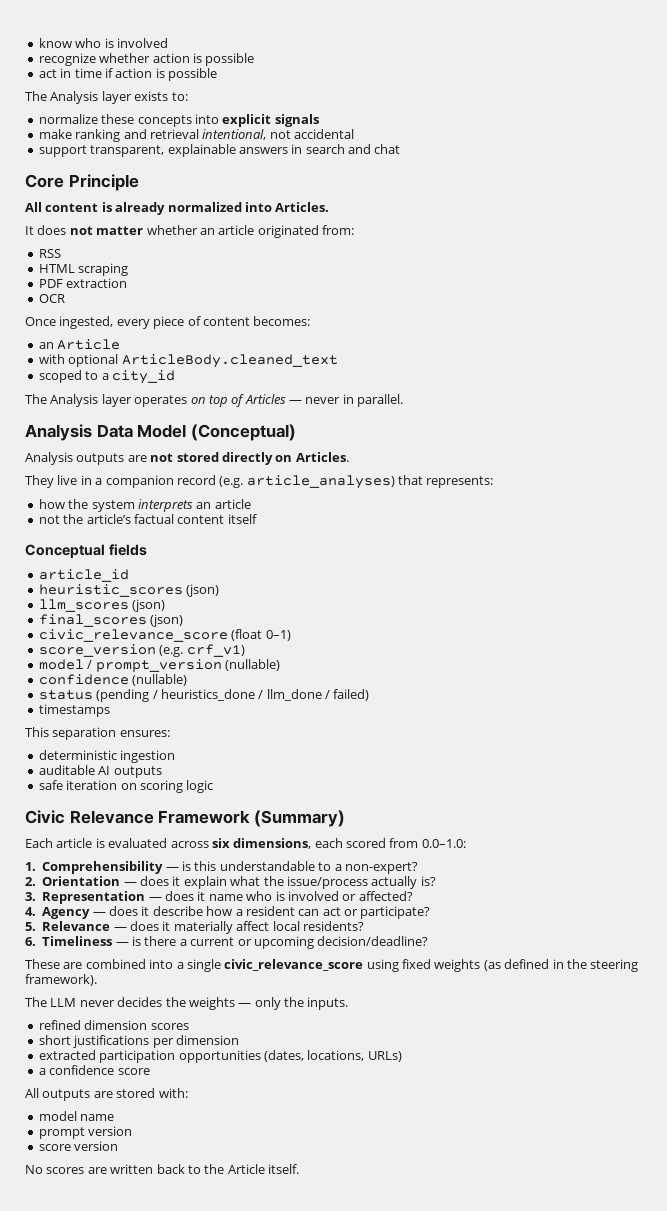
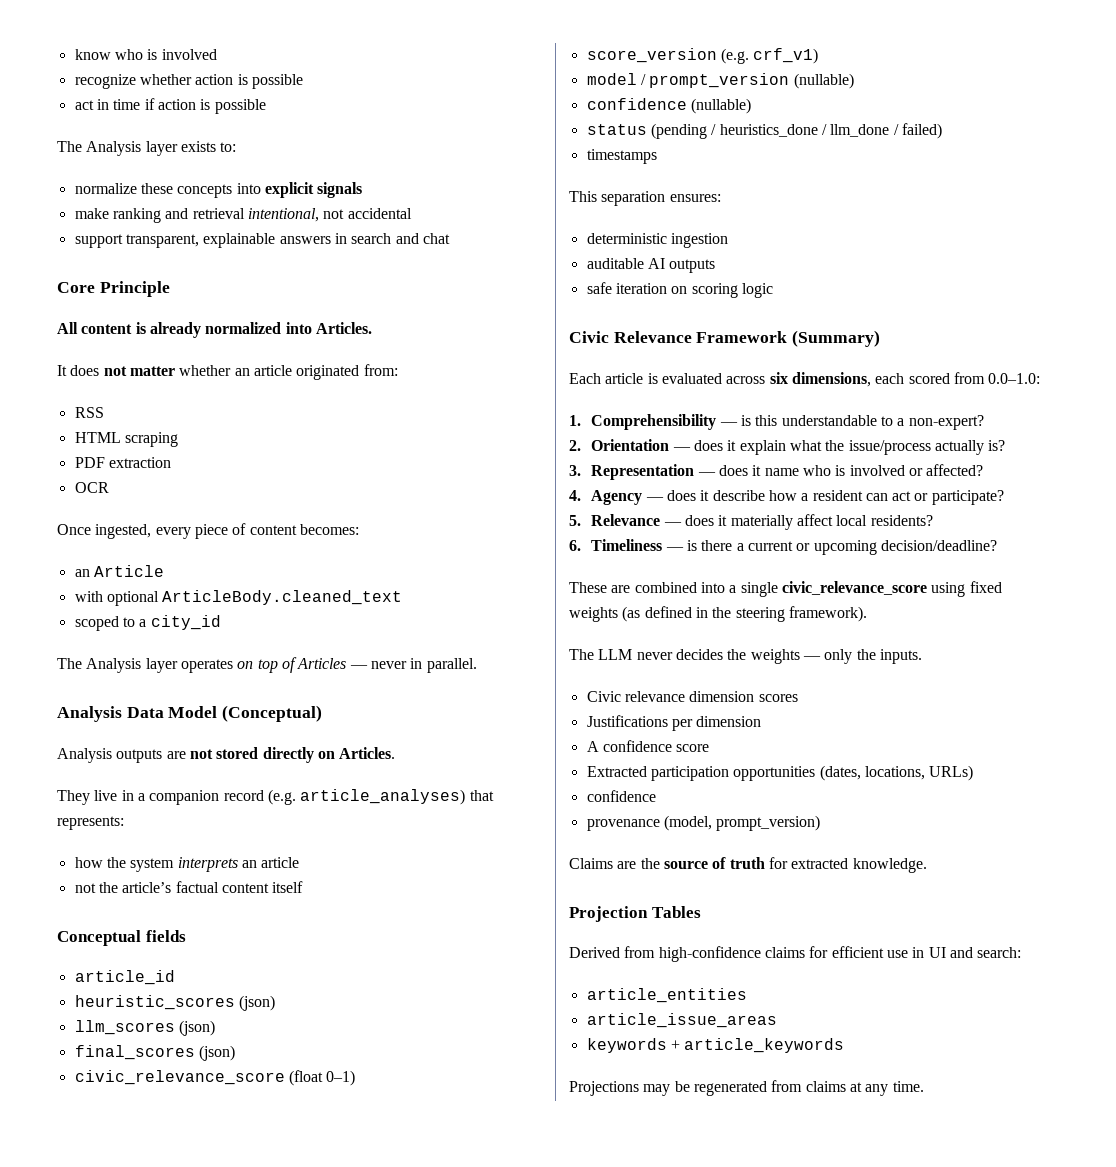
[38,1020,81,1030] refined -> [586,691,685,702] Civic relevance
[38,1035,150,1048] short justifications -> [586,715,668,727] Justifications
[38,1050,96,1060] extracted -> [586,740,710,752] [586,766,647,777] A confidence score // Extracted
[38,1065,150,1075] [25,1088,188,1101] [38,1111,115,1121] [38,1126,133,1139] [38,1141,119,1151] [25,1164,299,1174] a confidence score // All outputs are stored with: // model name // prompt version // score version // No scores are written back to the Article itself. -> [586,790,656,802] [586,815,821,831] [569,857,927,873] [569,906,701,922] [569,946,1022,962] [586,988,747,1003] [586,1013,777,1028] [586,1038,845,1053] [569,1080,924,1096] confidence // provenance (model, prompt_version) // Claims are the source of truth for extracted knowledge. // Projection Tables // Derived from high-confidence claims for efficient use in UI and search: // article_entities // article_issue_areas // keywords + article_keywords // Projections may be regenerated from claims at any time.

